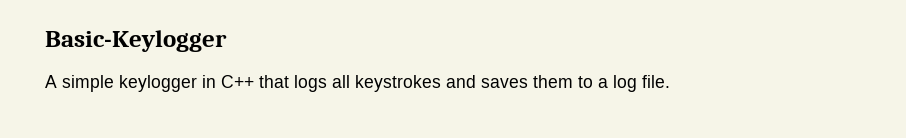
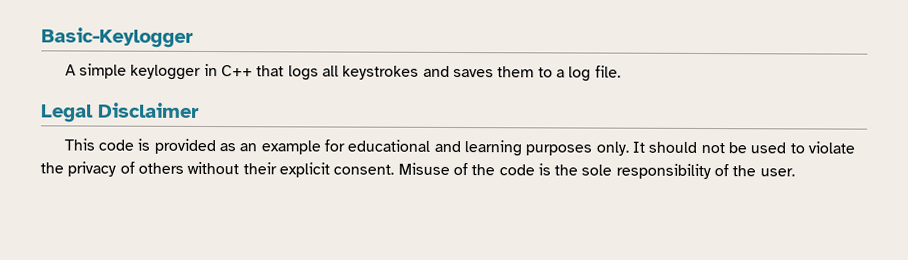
(670, 81) none -> [41,102,200,123] [63,138,855,157] [40,161,795,180] // Legal Disclaimer // This code is provided as an example for educational and learning purposes only. It should not be used to violate the privacy of others without their explicit consent. Misuse of the code is the sole responsibility of the user.

